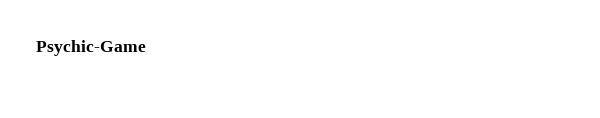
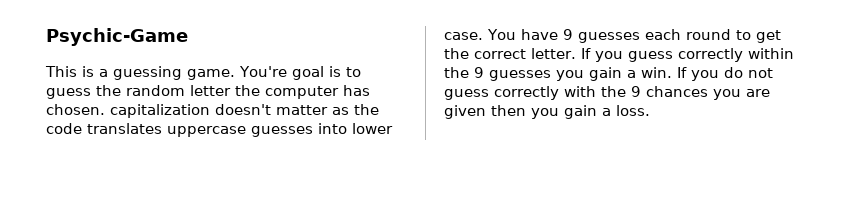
(146, 48) none -> [45,66,361,80] [46,85,370,99] [46,104,379,118] [46,123,393,137] [444,29,781,43] [444,48,794,62] [444,67,773,81] [444,86,770,100] [444,105,650,119] // This is a guessing game. You're goal is to guess the random letter the computer has chosen. capitalization doesn't matter as the code translates uppercase guesses into lower case. You have 9 guesses each round to get the correct letter. If you guess correctly within the 9 guesses you gain a win. If you do not guess correctly with the 9 chances you are given then you gain a loss.

